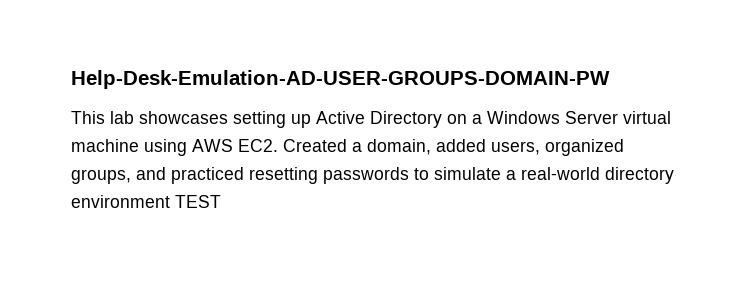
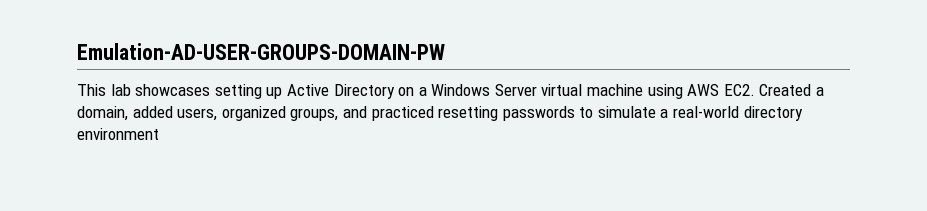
[71,70,610,89] Help-Desk-Emulation-AD-USER-GROUPS-DOMAIN-PW -> [77,43,445,60] Emulation-AD-USER-GROUPS-DOMAIN-PW
[175,195,221,208] TEST -> (159, 134) none

